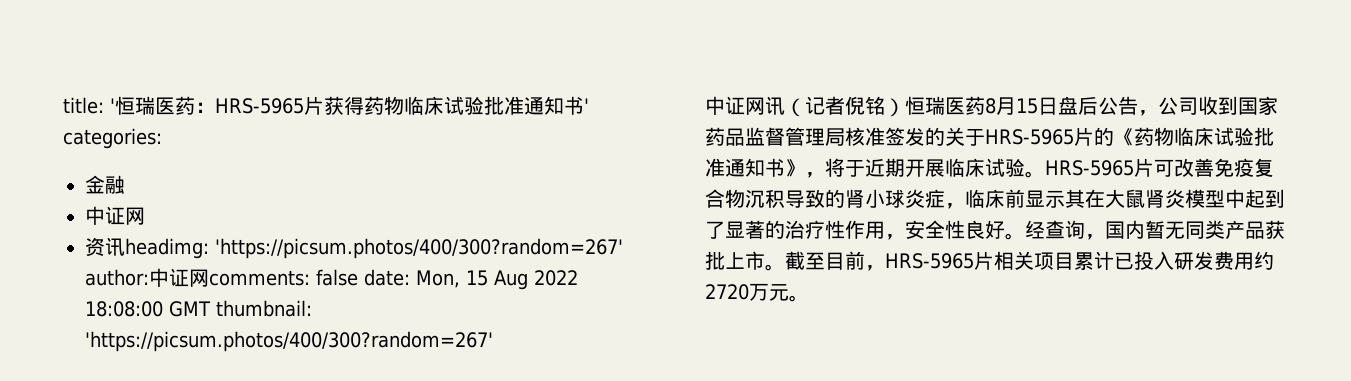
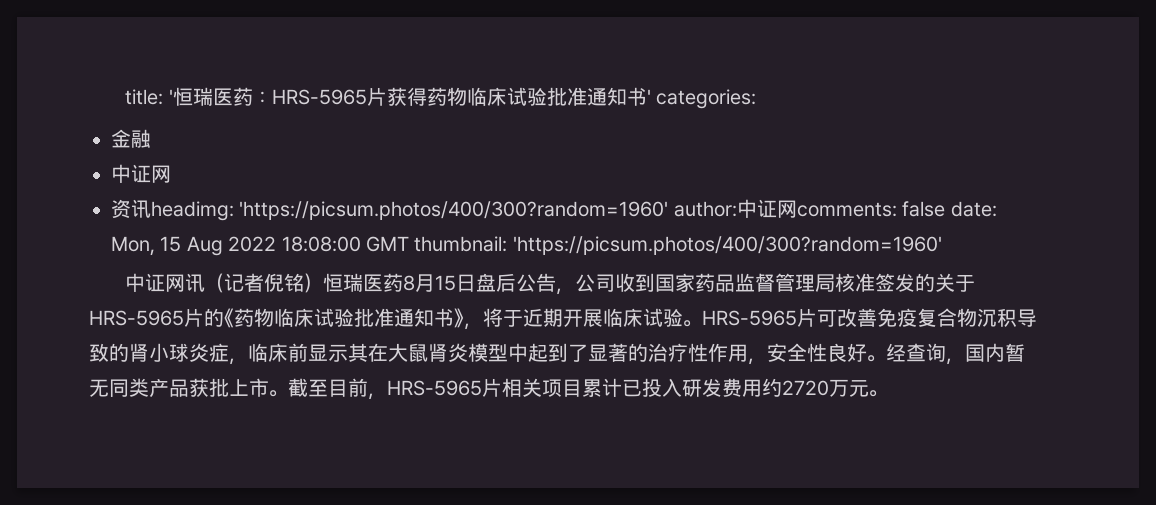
[215,238,623,259] 'https://picsum.photos/400/300?random=267' -> [239,201,669,220] 'https://picsum.photos/400/300?random=1960'
[85,331,493,352] 'https://picsum.photos/400/300?random=267' -> [512,236,942,255] 'https://picsum.photos/400/300?random=1960'

